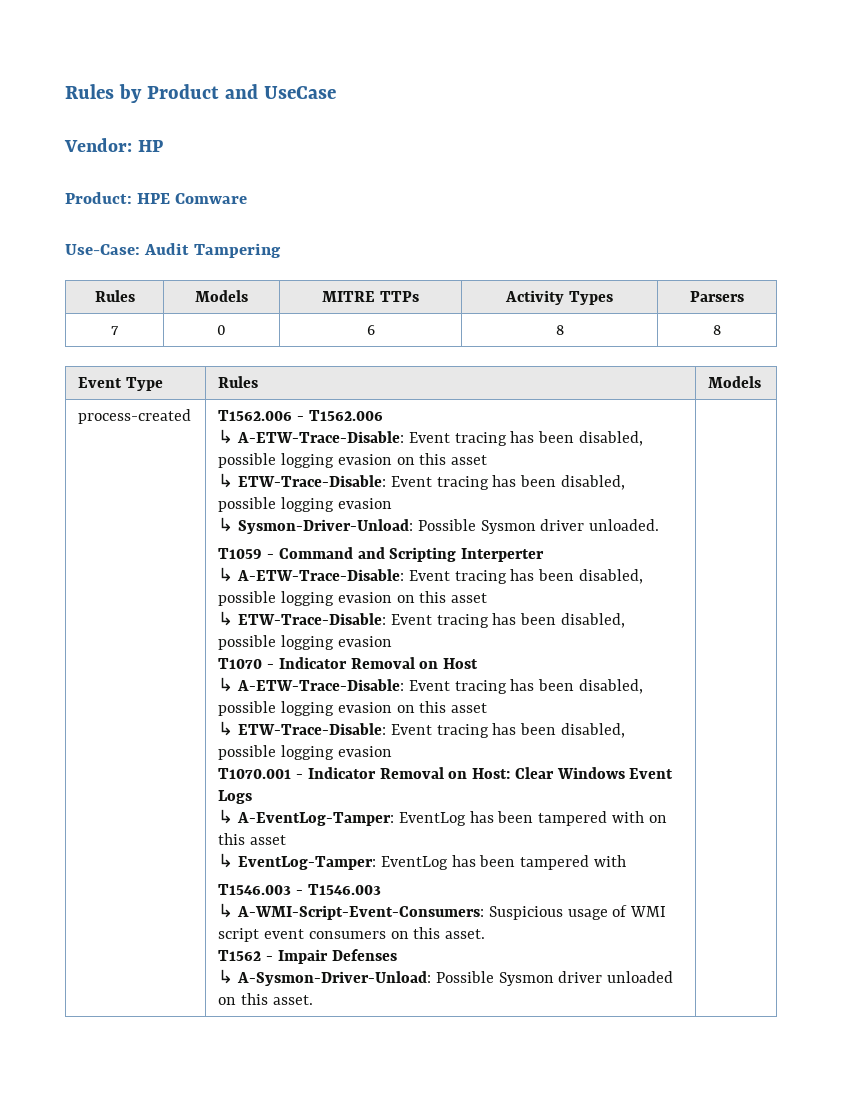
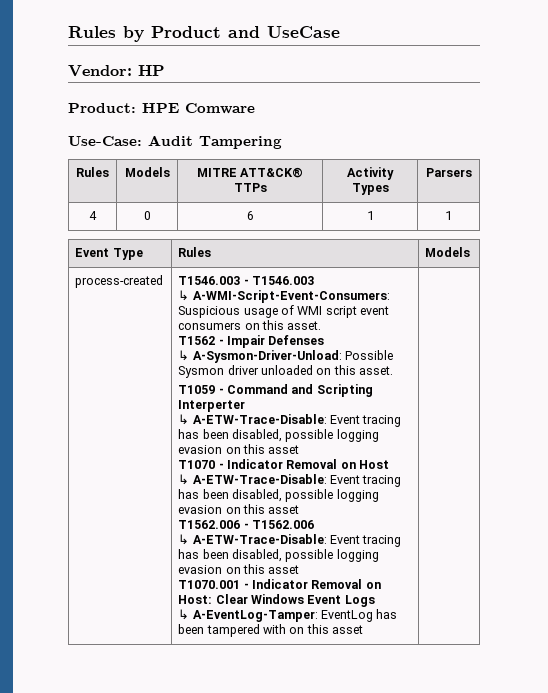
(376, 296) none -> [240,167,304,178] ATT&CK®
[111,326,119,335] 7 -> [89,211,97,220] 4
[555,325,564,335] [713,325,721,335] 8 | 8 -> [366,211,374,220] [444,211,452,220] 1 | 1
[218,410,383,421] [218,429,643,446] [218,453,488,468] [218,473,625,490] [218,497,392,512] [218,517,660,534] [218,547,545,562] [218,567,643,584] [218,591,488,606] [218,611,625,628] [218,635,392,650] [218,657,479,669] [218,677,643,694] [218,701,488,716] [218,721,625,738] [218,745,392,760] [218,767,674,779] [218,790,253,804] [218,809,667,826] [218,833,287,845] [218,853,626,870] T1562.006 - T1562.006 // ↳ A-ETW-Trace-Disable: Event tracing has been disabled, possible logging evasion on this asset // ↳ ETW-Trace-Disable: Event tracing has been disabled, possible logging evasion // ↳ Sysmon-Driver-Unload: Possible Sysmon driver unloaded. // T1059 - Command and Scripting Interperter // ↳ A-ETW-Trace-Disable: Event tracing has been disabled, possible logging evasion on this asset // ↳ ETW-Trace-Disable: Event tracing has been disabled, possible logging evasion // T1070 - Indicator Removal on Host // ↳ A-ETW-Trace-Disable: Event tracing has been disabled, possible logging evasion on this asset // ↳ ETW-Trace-Disable: Event tracing has been disabled, possible logging evasion // T1070.001 - Indicator Removal on Host: Clear Windows Event Logs // ↳ A-EventLog-Tamper: EventLog has been tampered with on this asset // ↳ EventLog-Tamper: EventLog has been tampered with // -> (164, 281) none
(313, 1000) none -> [178,384,373,397] [178,400,246,412] [178,414,402,427] [178,429,379,442] [178,444,300,454] [178,459,390,469] [178,474,402,487] [178,489,379,502] [178,504,300,514] [178,520,315,529] [178,534,402,547] [178,549,379,562] [178,564,300,574] [178,579,381,589] [178,594,375,607] [178,609,398,622] [178,624,364,637] // T1059 - Command and Scripting Interperter // ↳ A-ETW-Trace-Disable: Event tracing has been disabled, possible logging evasion on this asset // T1070 - Indicator Removal on Host // ↳ A-ETW-Trace-Disable: Event tracing has been disabled, possible logging evasion on this asset // T1562.006 - T1562.006 // ↳ A-ETW-Trace-Disable: Event tracing has been disabled, possible logging evasion on this asset // T1070.001 - Indicator Removal on Host: Clear Windows Event Logs // ↳ A-EventLog-Tamper: EventLog has been tampered with on this asset

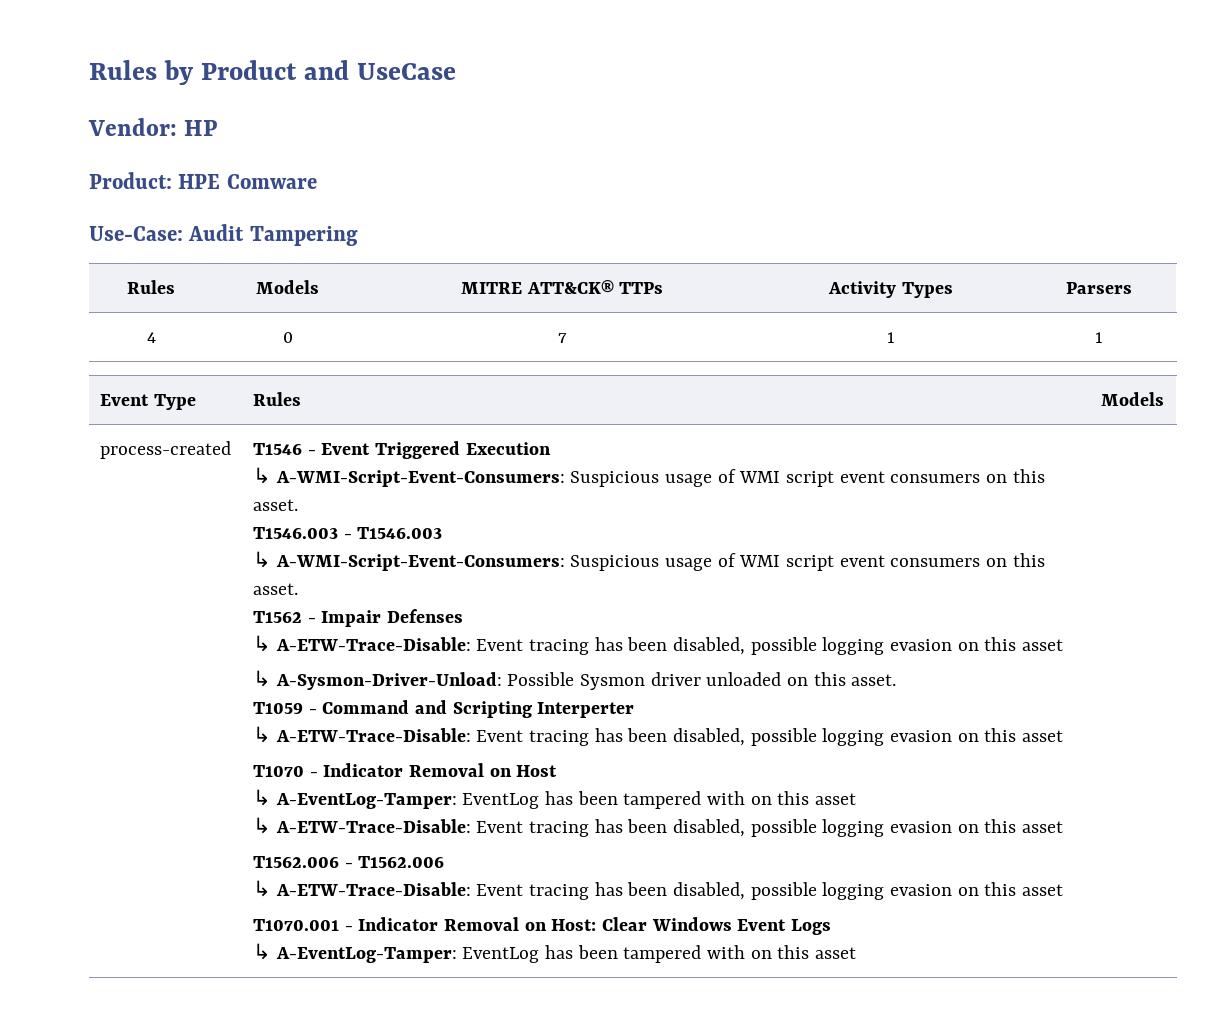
[246,211,254,220] 6 -> [557,333,567,343] 7
(164, 281) none -> [252,441,551,459] [252,467,1045,487] [252,499,298,511] T1546 - Event Triggered Execution // ↳ A-WMI-Script-Event-Consumers: Suspicious usage of WMI script event consumers on this asset. //
(325, 340) none -> [252,635,1063,655] // ↳ A-ETW-Trace-Disable: Event tracing has been disabled, possible logging evasion on this asset
(390, 464) none -> [252,789,856,809] // ↳ A-EventLog-Tamper: EventLog has been tampered with on this asset

